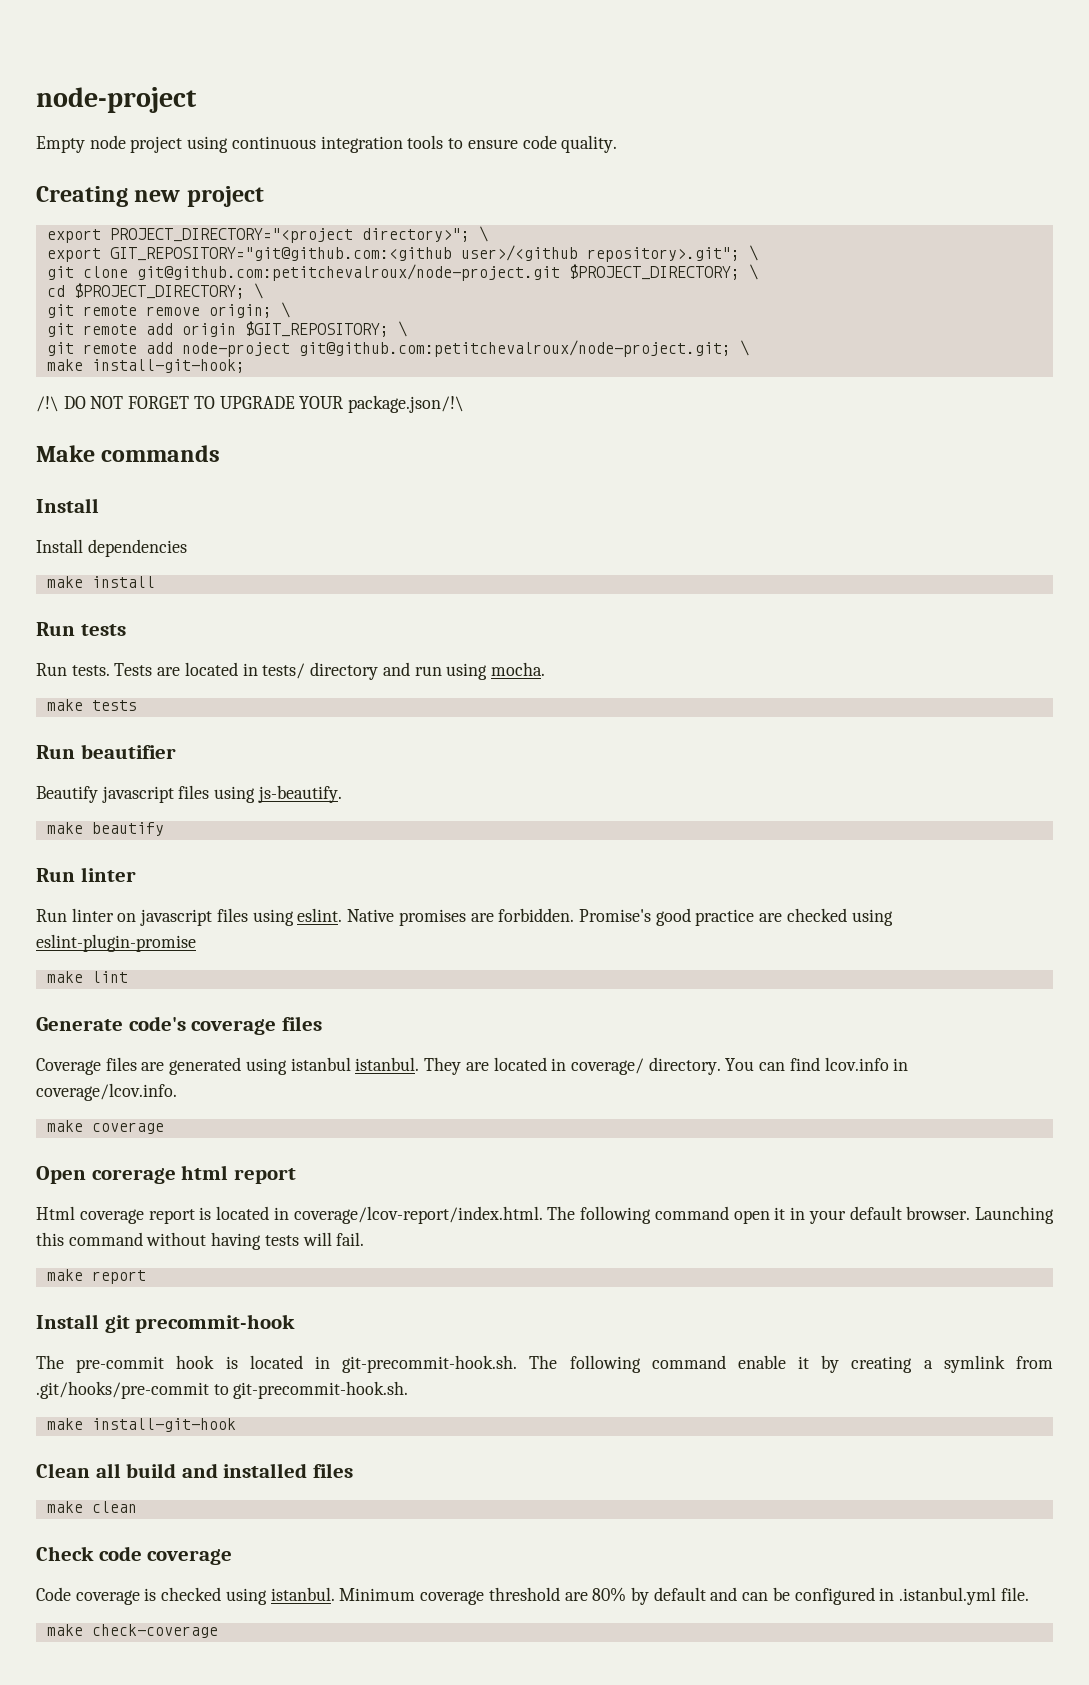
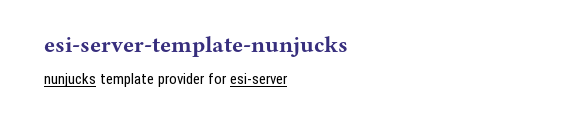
[36,87,197,113] [36,135,618,153] [36,186,264,207] [46,226,488,243] [46,245,758,262] [46,264,758,281] [46,283,263,299] [46,302,290,318] [46,321,407,337] [46,340,749,357] [46,359,245,373] [36,395,465,413] [36,445,221,462] [36,498,99,513] [36,539,187,557] [46,576,155,588] [36,622,126,636] [36,662,545,680] [46,699,137,711] [36,744,176,759] [36,785,342,803] [46,822,164,836] [36,867,136,882] [36,908,893,926] [36,934,196,952] [46,971,128,983] [36,1016,322,1035] [36,1057,909,1075] [36,1083,177,1101] [46,1120,164,1134] [36,1165,296,1184] [36,1206,1054,1224] [36,1232,365,1250] [46,1269,146,1284] [36,1314,296,1333] [36,1355,1053,1373] [36,1381,409,1399] [46,1418,236,1432] [36,1463,353,1478] [46,1501,137,1513] [36,1546,233,1565] [36,1587,1029,1605] [46,1624,218,1638] node-project // Empty node project using continuous integration tools to ensure code quality. // Creating new project // export PROJECT_DIRECTORY="<project directory>"; \ // export GIT_REPOSITORY="git@github.com:<github user>/<github repository>.git"; \ // git clone git@github.com:petitchevalroux/node-project.git $PROJECT_DIRECTORY; \ // cd $PROJECT_DIRECTORY; \ // git remote remove origin; \ // git remote add origin $GIT_REPOSITORY; \ // git remote add node-project git@github.com:petitchevalroux/node-project.git; \ // make install-git-hook; // /!\ DO NOT FORGET TO UPGRADE YOUR package.json/!\ // Make commands // Install // Install dependencies // make install // Run tests // Run tests. Tests are located in tests/ directory and run using mocha. // make tests // Run beautifier // Beautify javascript files using js-beautify. // make beautify // Run linter // Run linter on javascript files using eslint. Native promises are forbidden. Promise's good practice are checked using eslint-plugin-promise // make lint // Generate code's coverage files // Coverage files are generated using istanbul istanbul. They are located in coverage/ directory. You can find lcov.info in coverage/lcov.info. // make coverage // Open corerage html report // Html coverage report is located in coverage/lcov-report/index.html. The following command open it in your default browser. Launching this command without having tests will fail. // make report // Install git precommit-hook // The pre-commit hook is located in git-precommit-hook.sh. The following command enable it by creating a symlink from .git/hooks/pre-commit to git-precommit-hook.sh. // make install-git-hook // Clean all build and installed files // make clean // Check code coverage // Code coverage is checked using istanbul. Minimum coverage threshold are 80% by default and can be configured in .istanbul.yml file. // make check-coverage -> [44,36,348,57] [44,73,289,87] esi-server-template-nunjucks // nunjucks template provider for esi-server

